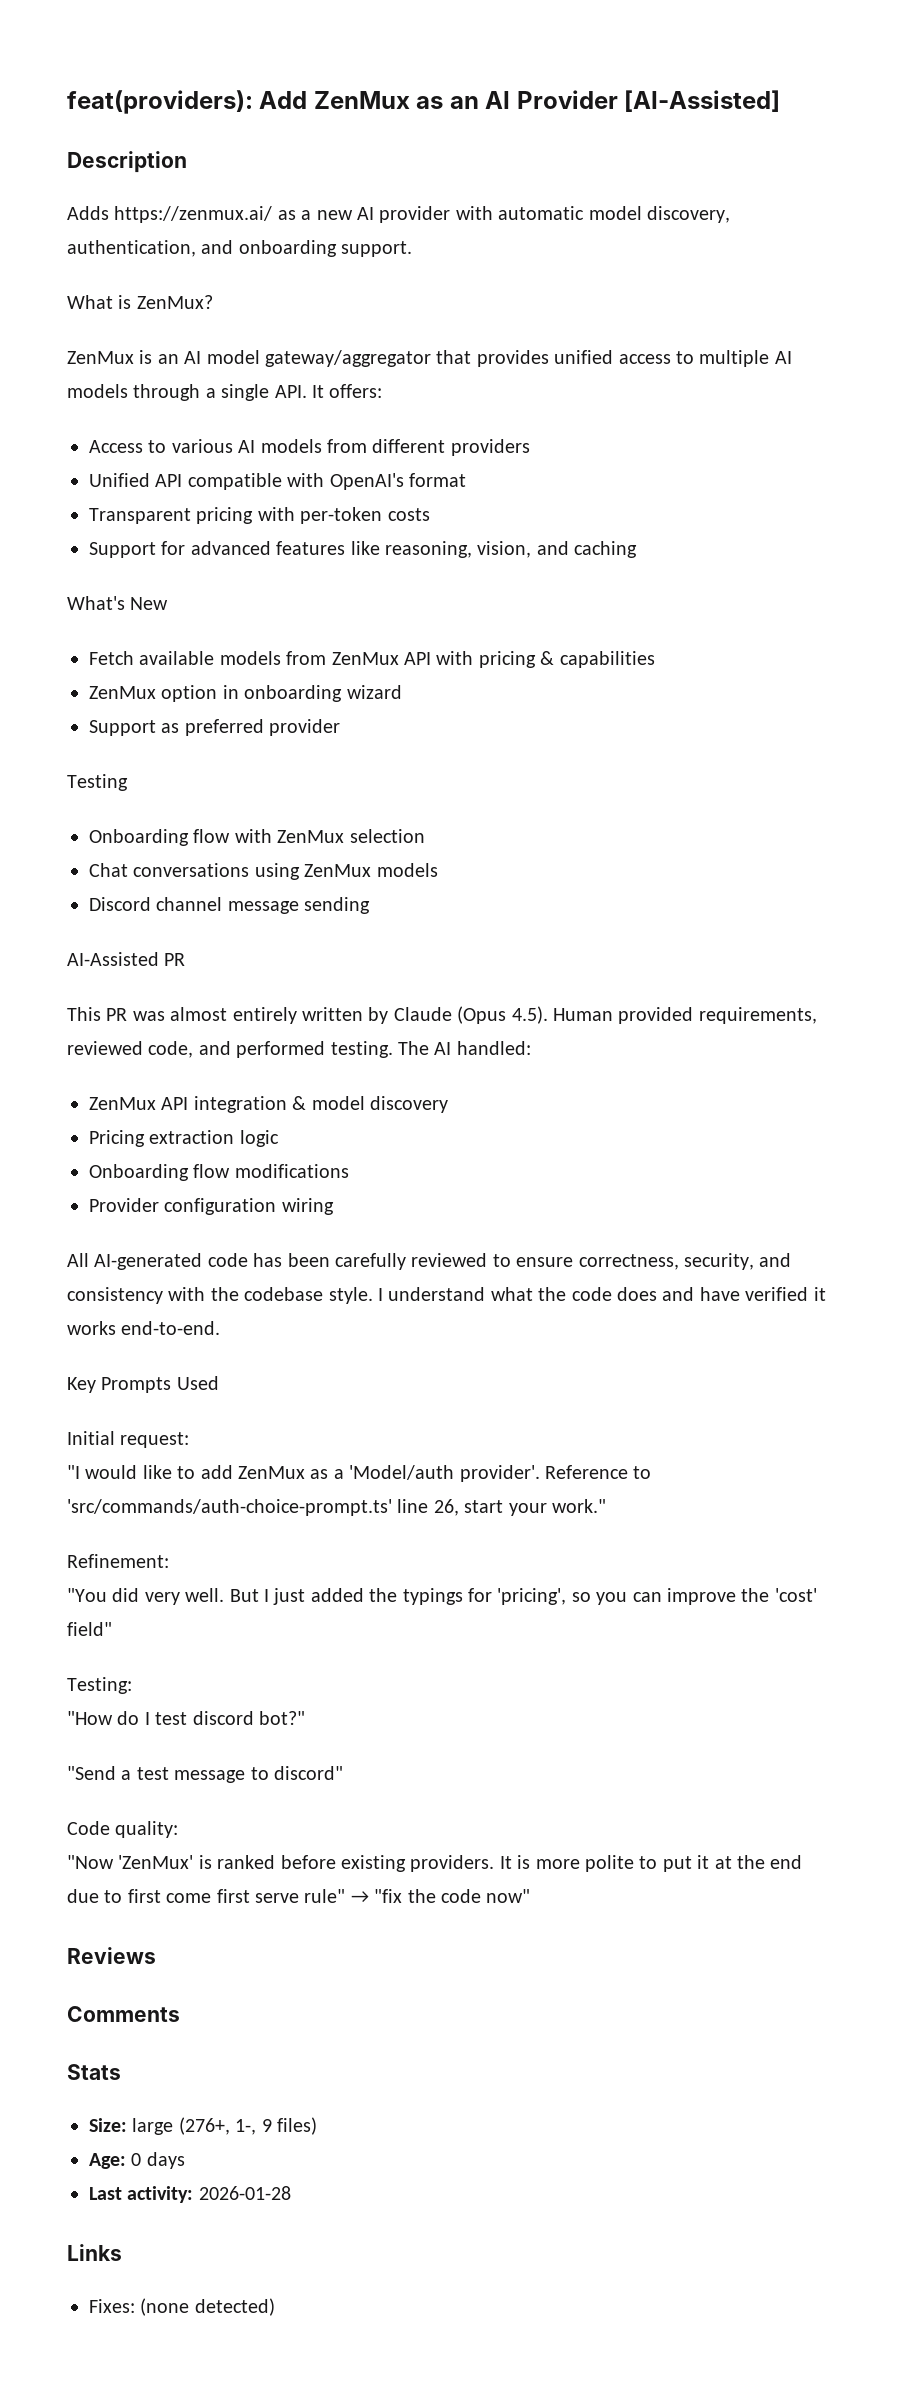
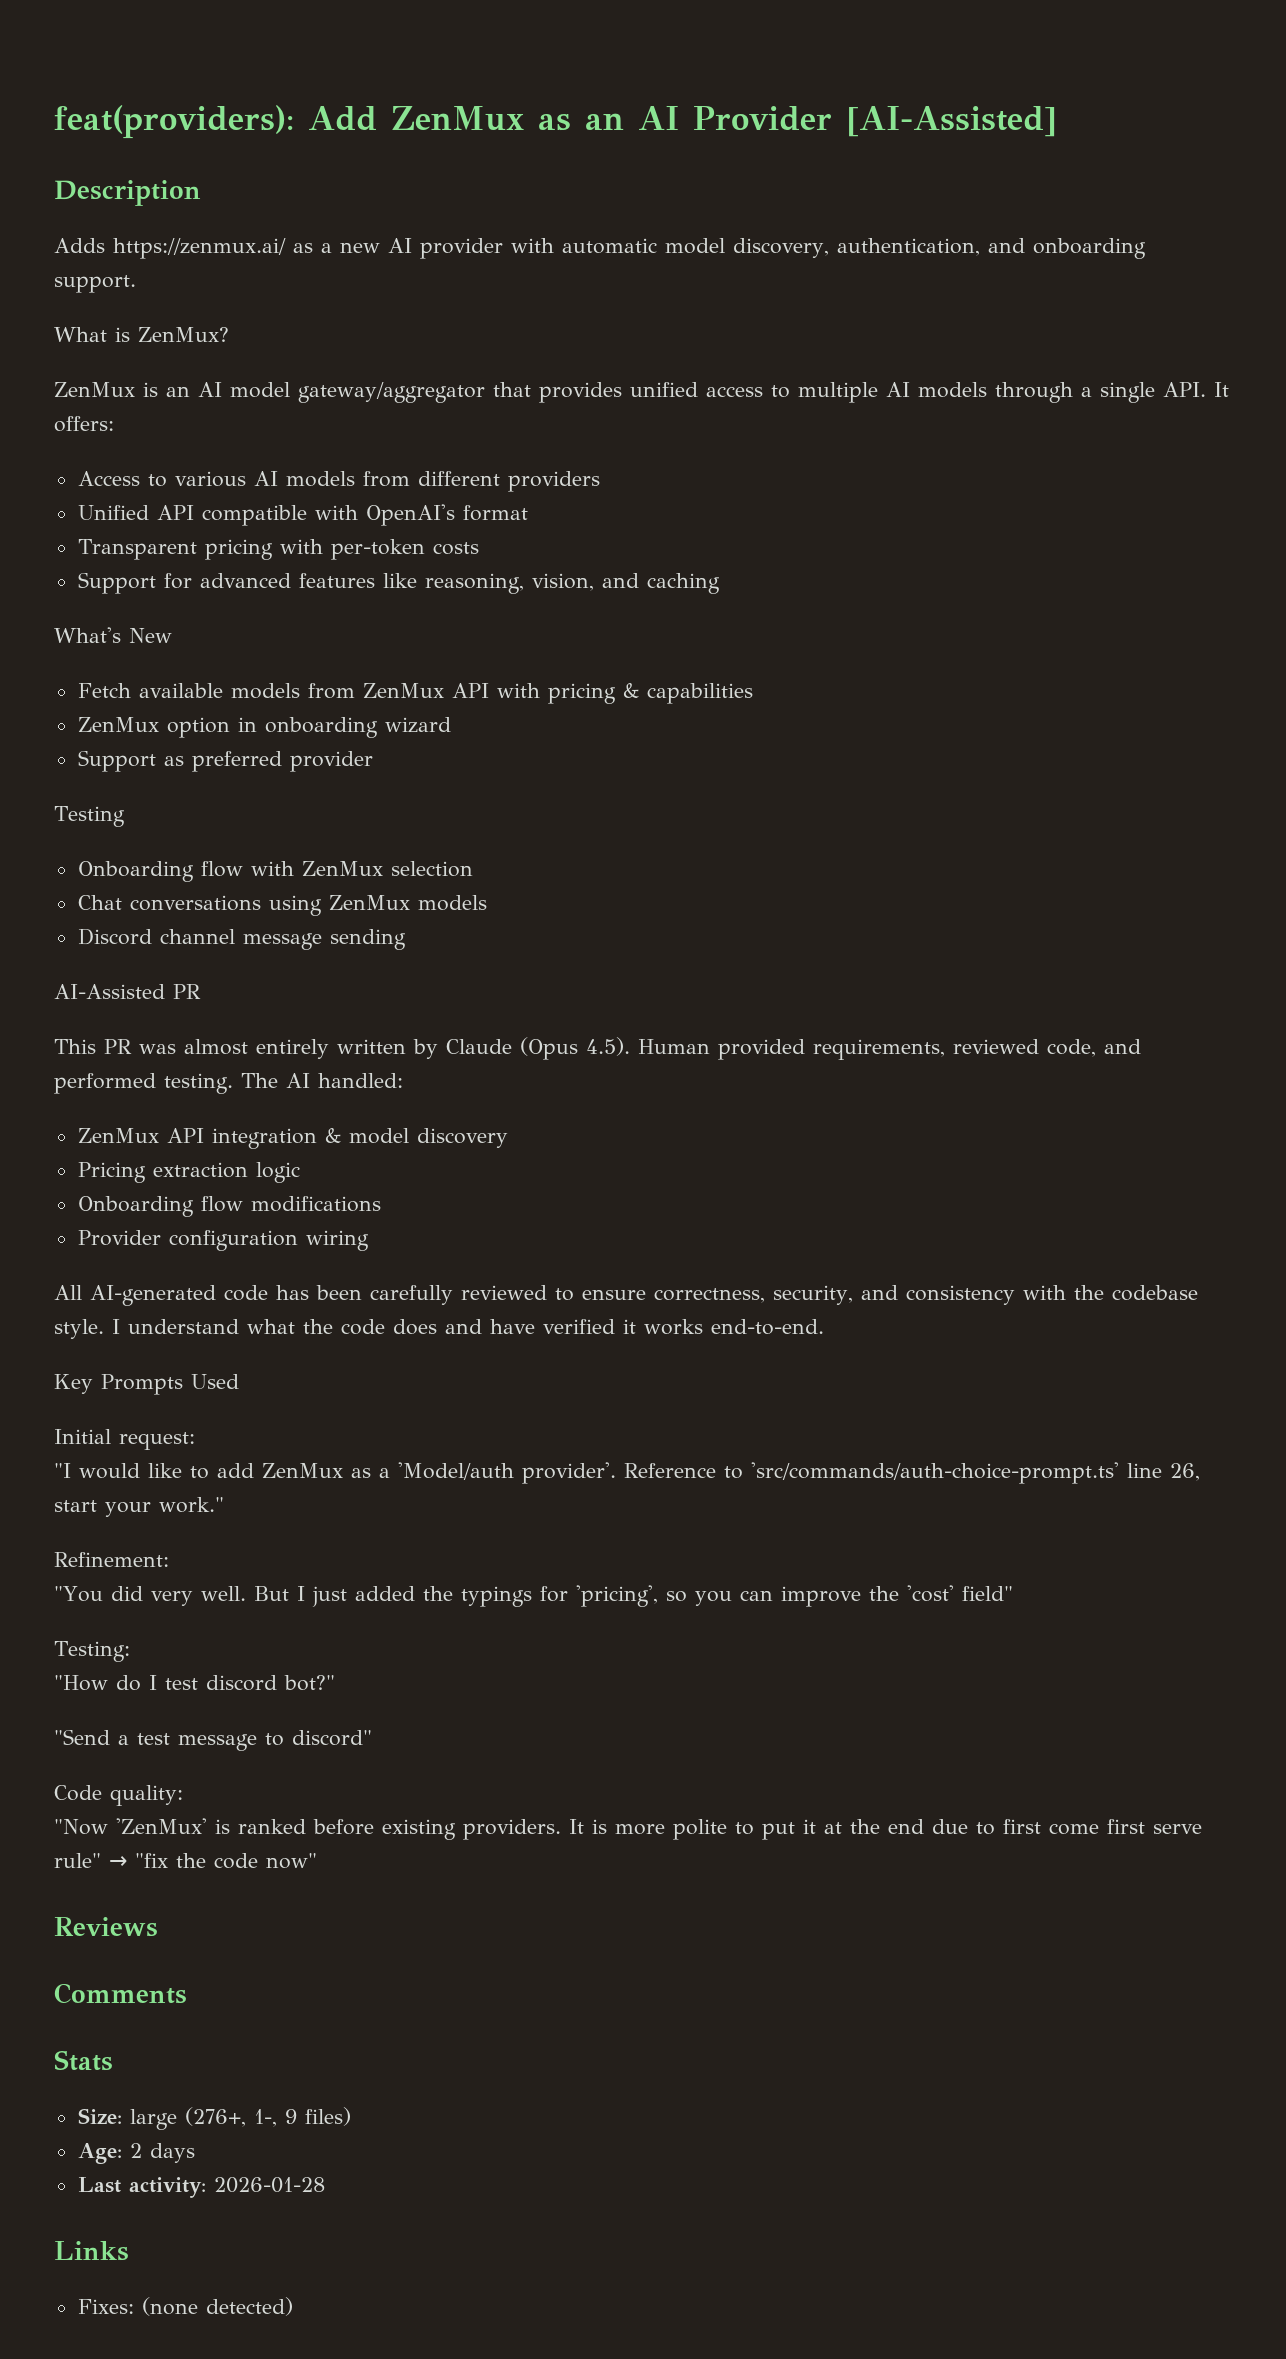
[131,2153,142,2166] 0 -> [129,2143,142,2158] 2

